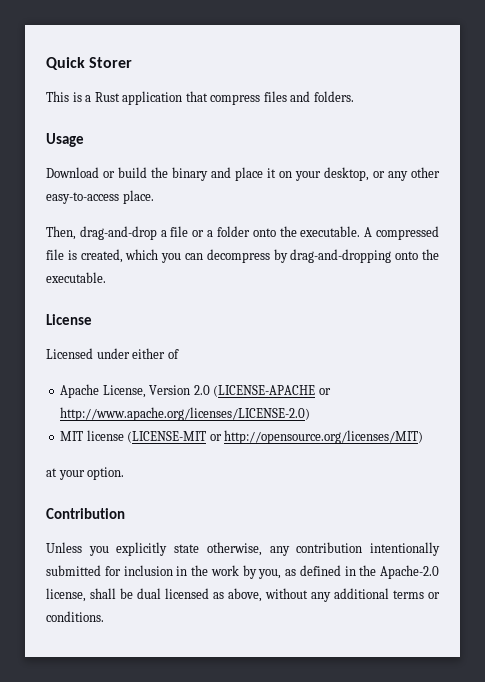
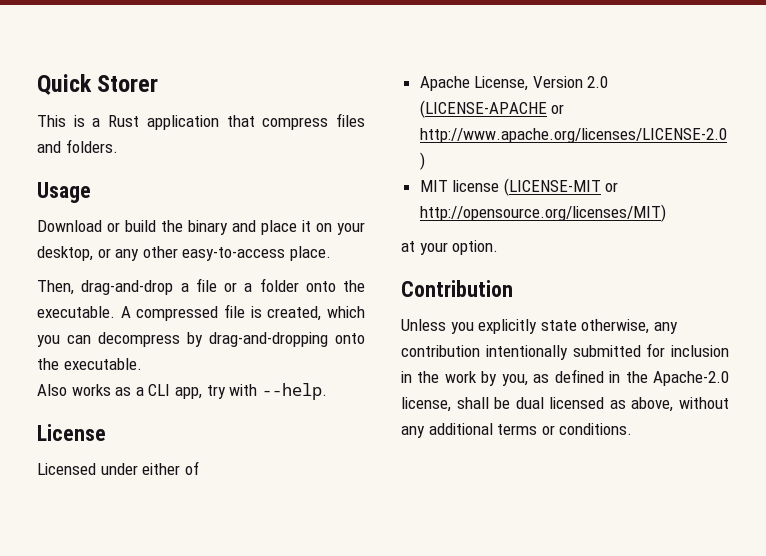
(106, 277) none -> [37,383,327,400] // Also works as a CLI app, try with --help.

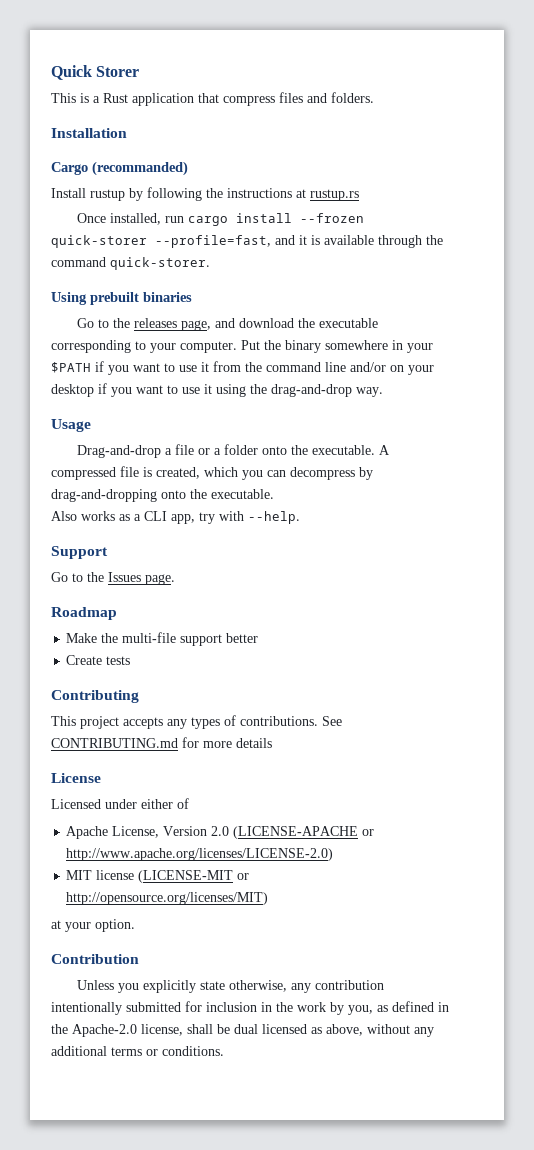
[37,182,91,203] [37,220,365,235] [37,246,331,261] [37,280,174,295] Usage // Download or build the binary and place it on your desktop, or any other easy-to-access place. // Then, drag-and-drop -> [51,128,127,138] [51,161,188,176] [51,187,359,201] [77,213,365,226] [51,235,443,248] [51,257,210,270] [51,292,192,305] [77,318,379,331] [51,340,433,353] [51,361,434,375] [51,383,383,397] [51,419,91,432] [77,445,162,458] Installation // Cargo (recommanded) // Install rustup by following the instructions at rustup.rs // Once installed, run cargo install --frozen quick-storer --profile=fast, and it is available through the command quick-storer. // Using prebuilt binaries // Go to the releases page, and download the executable corresponding to your computer. Put the binary somewhere in your $PATH if you want to use it from the command line and/or on your desktop if you want to use it using the drag-and-drop way. // Usage // Drag-and-drop
(327, 391) none -> [51,546,108,559] [51,572,175,585] [51,607,117,620] [66,632,259,646] [66,655,131,665] [51,690,139,703] [51,715,342,729] [51,737,272,748] // Support // Go to the Issues page. // Roadmap // Make the multi-file support better // Create tests // Contributing // This project accepts any types of contributions. See CONTRIBUTING.md for more details

